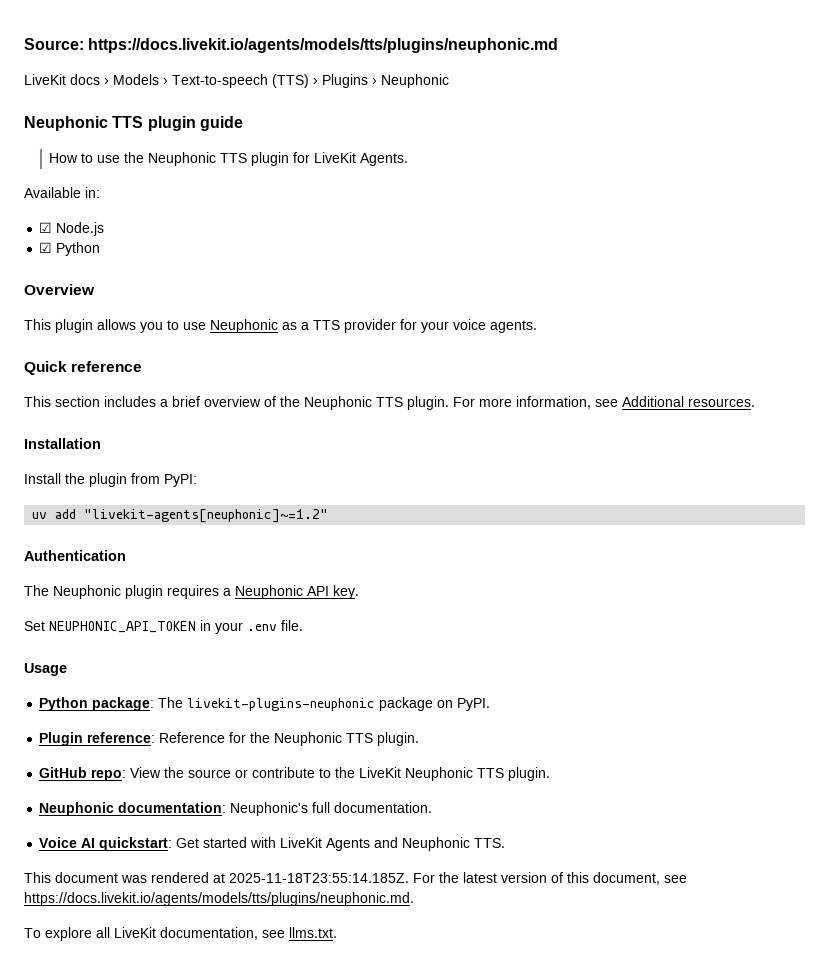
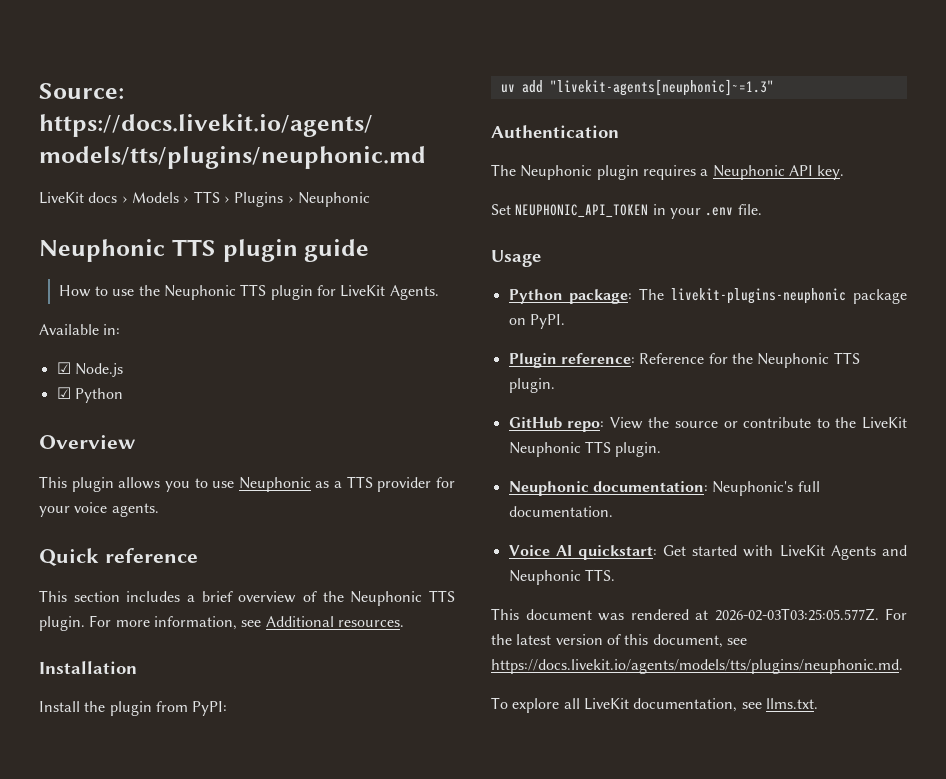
[172,74,309,88] Text-to-speech (TTS) -> [193,191,220,203] TTS
[84,509,329,523] "livekit-agents[neuphonic]~=1.2" -> [549,79,774,96] "livekit-agents[neuphonic]~=1.3"
[229,873,409,883] 2025-11-18T23:55:14.185Z. -> [714,608,879,621] 2026-02-03T03:25:05.577Z.

